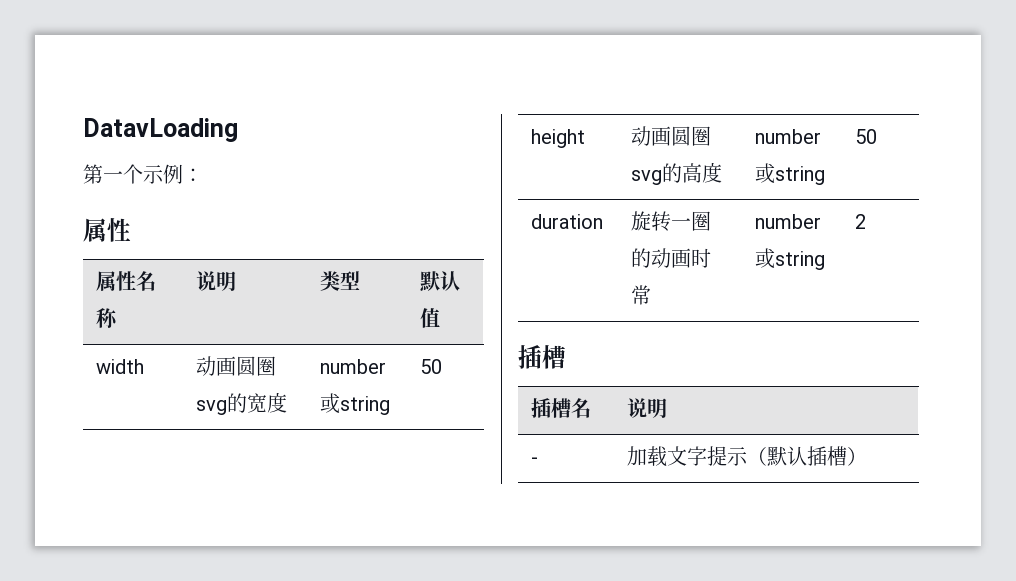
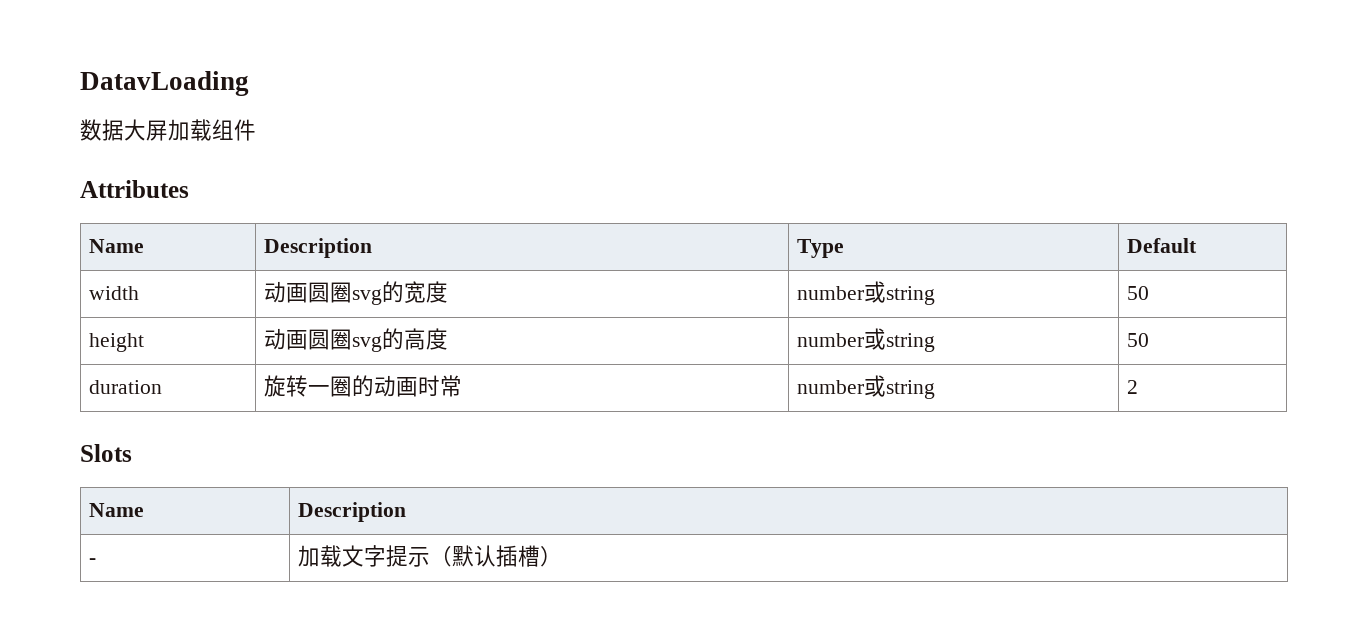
[83,164,203,184] [83,218,131,242] [95,271,156,291] [95,308,118,328] [195,271,236,291] [319,271,360,291] [419,271,460,292] [419,308,440,328] 第一个示例： // 属性 // 属性名称 | 说明 | 类型 | 默认值 -> [80,119,256,141] [80,180,189,198] [88,239,144,253] [263,238,372,258] [796,239,844,258] [1126,238,1197,253] 数据大屏加载组件 // Attributes // Name | Description | Type | Default
[518,345,566,369] [530,398,591,418] [626,398,667,418] 插槽 // 插槽名 | 说明 -> [80,444,132,462] [88,503,144,517] [297,502,406,522] Slots // Name | Description

